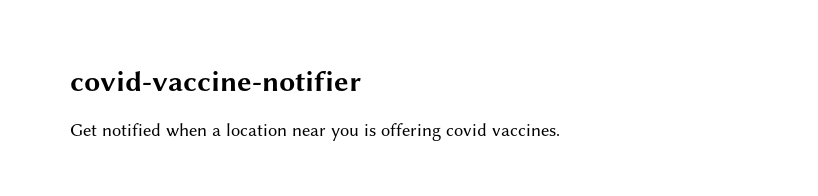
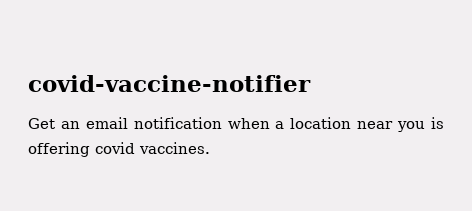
[102,123,161,136] notified -> [60,117,222,129] an email notification

